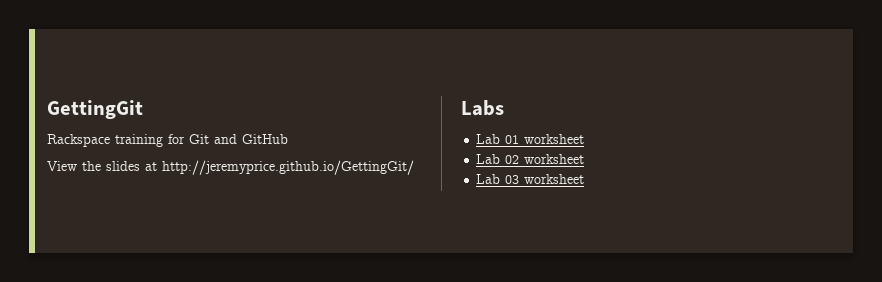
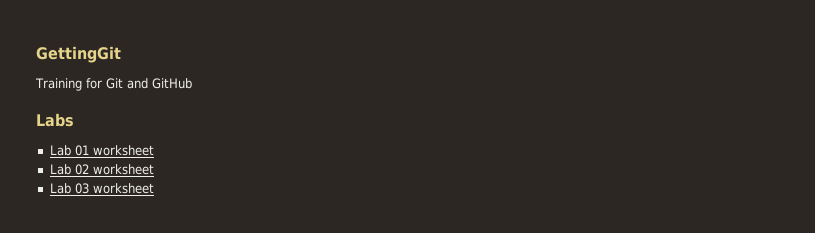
[47,134,163,147] Rackspace training -> [35,78,82,91] Training
[47,160,414,175] // View the slides at http://jeremyprice.github.io/GettingGit/ -> (192, 83) none

